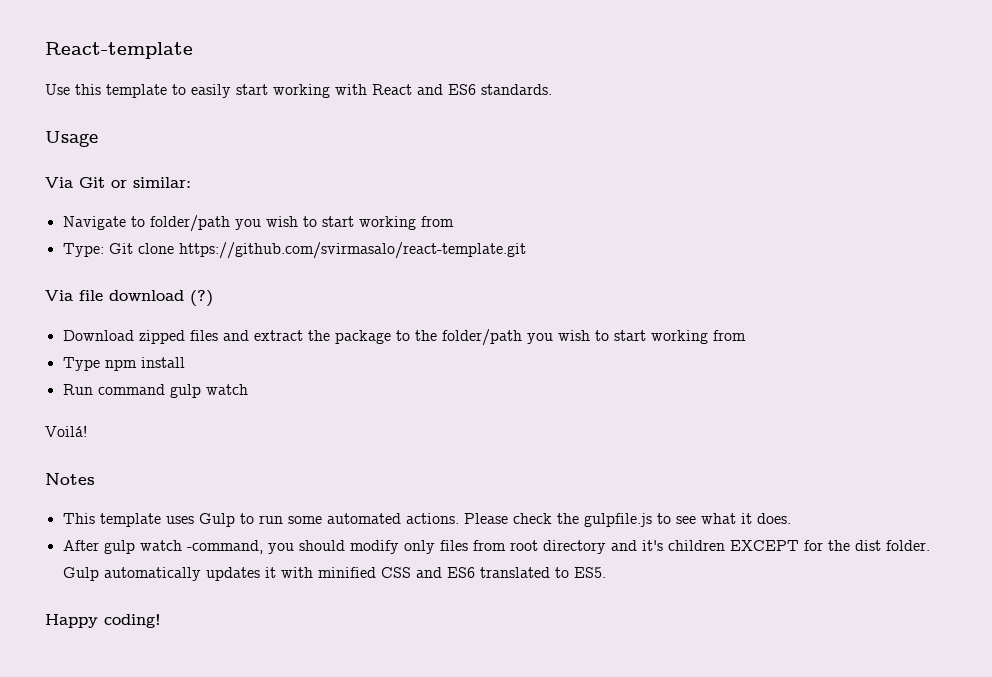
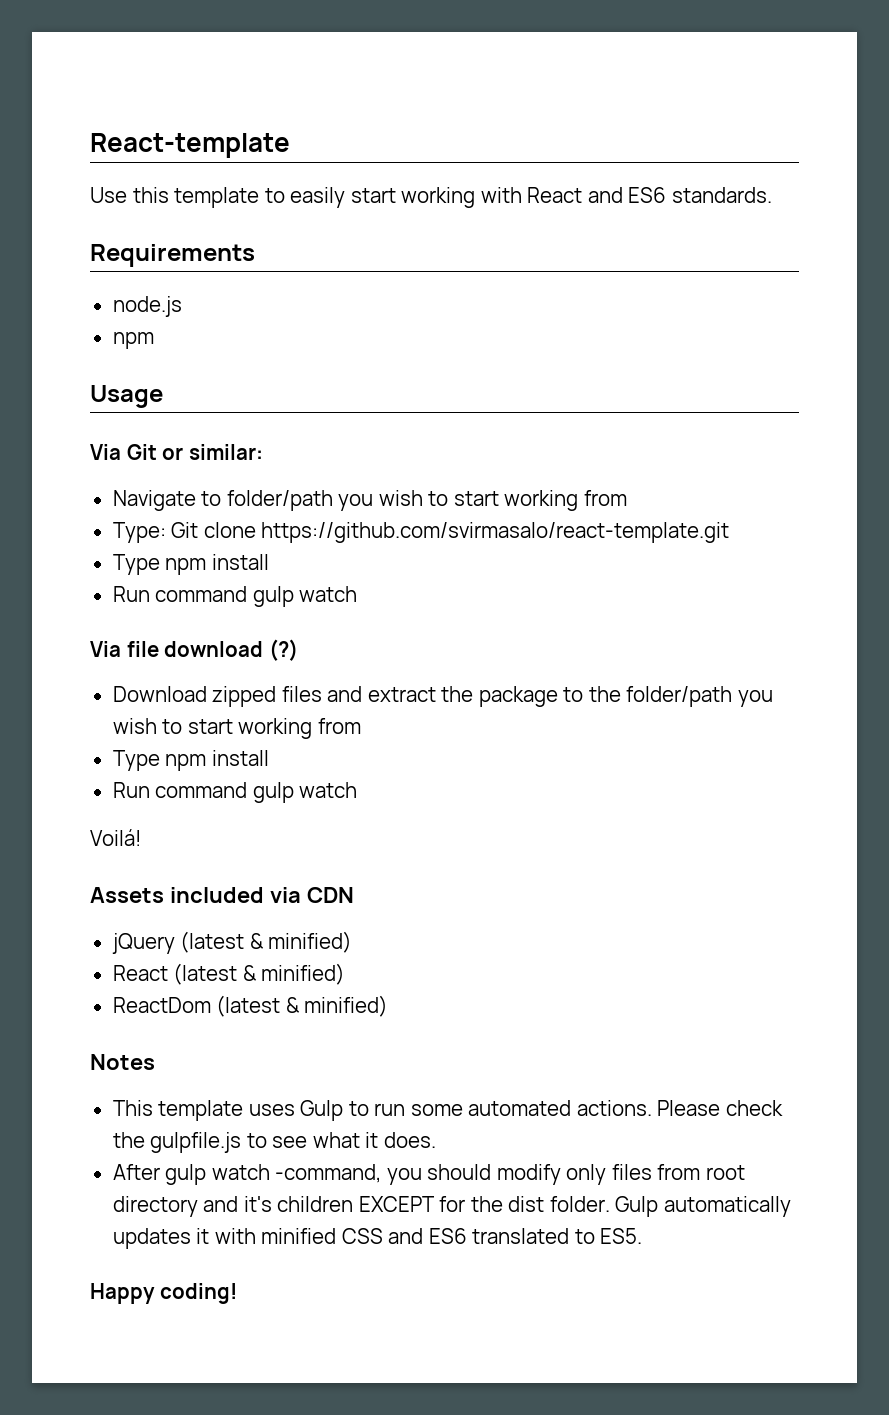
(552, 89) none -> [90,244,255,267] [112,296,182,317] [112,332,154,349] // Requirements // node.js // npm
(526, 250) none -> [112,554,269,575] [112,586,358,607] // Type npm install // Run command gulp watch
(87, 431) none -> [90,887,354,903] [111,931,353,954] [112,963,346,985] [112,995,389,1017] // Assets included via CDN // jQuery (latest & minified) // React (latest & minified) // ReactDom (latest & minified)

